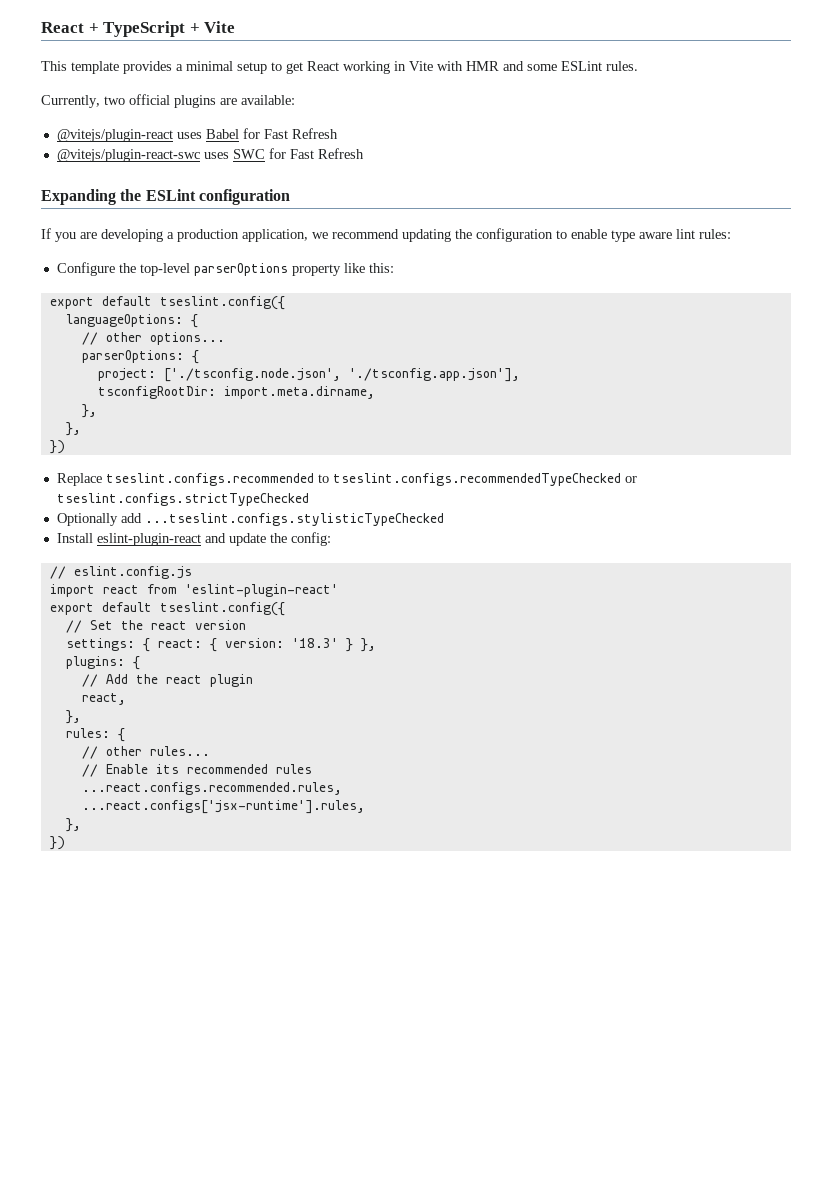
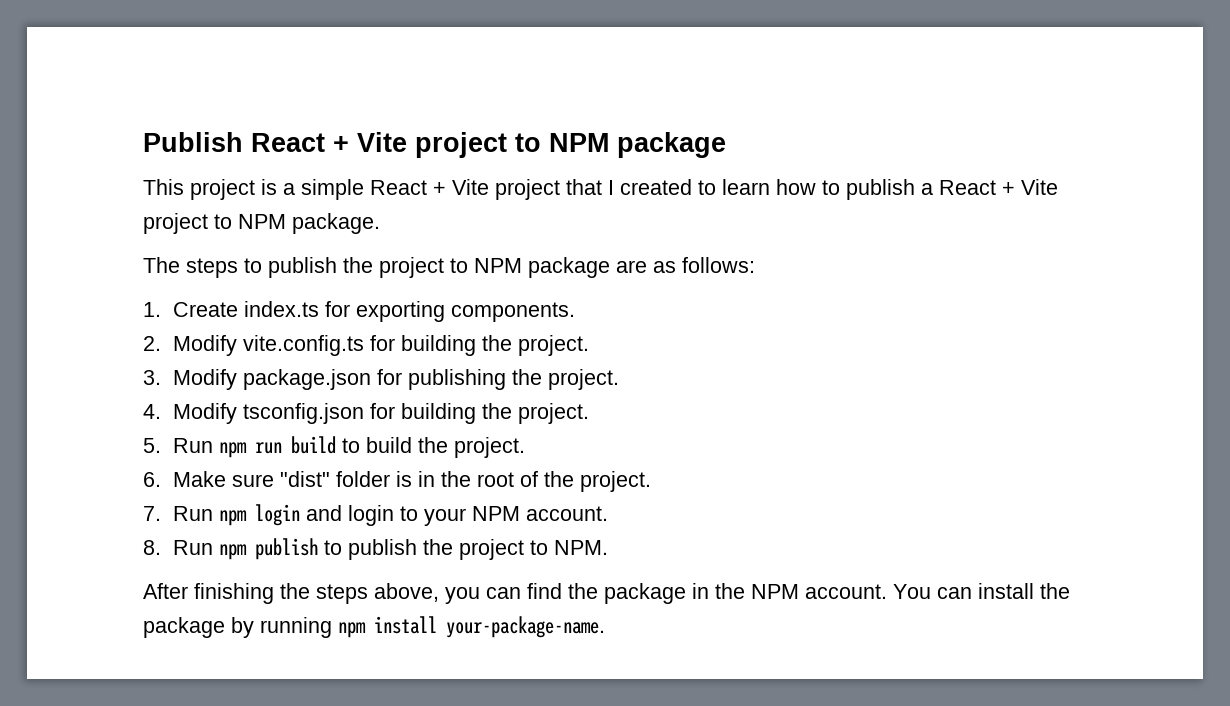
[41,21,236,37] [41,61,638,74] [41,94,295,108] [56,128,338,142] [56,148,364,162] [41,189,290,205] [41,228,731,242] [56,262,394,276] [49,296,285,310] [65,314,198,328] [81,332,225,345] [81,350,199,364] [97,368,520,382] [97,386,375,399] [81,404,97,418] [65,422,81,436] [49,440,65,454] [56,473,637,486] [56,493,309,506] [56,513,444,526] [56,532,331,546] [49,566,192,579] [49,584,338,597] [49,602,285,616] [65,620,246,633] [65,638,376,652] [65,656,140,670] [81,674,253,687] [81,693,126,705] [65,710,81,724] [65,728,125,742] [81,746,210,759] [81,764,312,777] [81,782,342,795] [81,800,365,814] [65,818,81,832] [49,836,65,850] React + TypeScript + Vite // This template provides a minimal setup to get React working in Vite with HMR and some ESLint rules. // Currently, two official plugins are available: // @vitejs/plugin-react uses Babel for Fast Refresh // @vitejs/plugin-react-swc uses SWC for Fast Refresh // Expanding the ESLint configuration // If you are developing a production application, we recommend updating the configuration to enable type aware lint rules: // Configure the top-level parserOptions property like this: // export default tseslint.config({ // languageOptions: { // // other options... // parserOptions: { // project: ['./tsconfig.node.json', './tsconfig.app.json'], // tsconfigRootDir: import.meta.dirname, // }, // }, // }) // Replace tseslint.configs.recommended to tseslint.configs.recommendedTypeChecked or tseslint.configs.strictTypeChecked // Optionally add ...tseslint.configs.stylisticTypeChecked // Install eslint-plugin-react and update the config: // // eslint.config.js // import react from 'eslint-plugin-react' // export default tseslint.config({ // // Set the react version // settings: { react: { version: '18.3' } }, // plugins: { // // Add the react plugin // react, // }, // rules: { // // other rules... // // Enable its recommended rules // ...react.configs.recommended.rules, // ...react.configs['jsx-runtime'].rules, // }, // }) -> [143,132,726,158] [143,179,1058,200] [143,213,380,234] [143,257,755,278] [143,301,575,322] [143,335,589,356] [143,369,619,390] [143,403,589,424] [143,436,525,458] [143,471,651,492] [143,504,608,526] [143,538,608,560] [143,583,1070,604] [143,616,605,638] Publish React + Vite project to NPM package // This project is a simple React + Vite project that I created to learn how to publish a React + Vite project to NPM package. // The steps to publish the project to NPM package are as follows: // 1. Create index.ts for exporting components. // 2. Modify vite.config.ts for building the project. // 3. Modify package.json for publishing the project. // 4. Modify tsconfig.json for building the project. // 5. Run npm run build to build the project. // 6. Make sure "dist" folder is in the root of the project. // 7. Run npm login and login to your NPM account. // 8. Run npm publish to publish the project to NPM. // After finishing the steps above, you can find the package in the NPM account. You can install the package by running npm install your-package-name.

